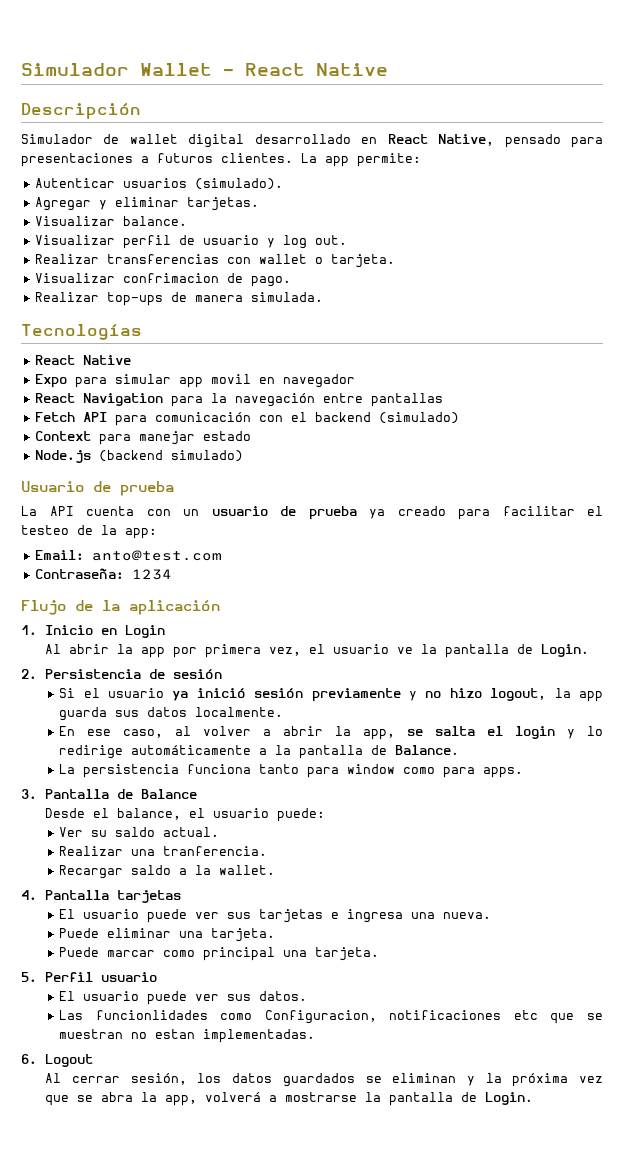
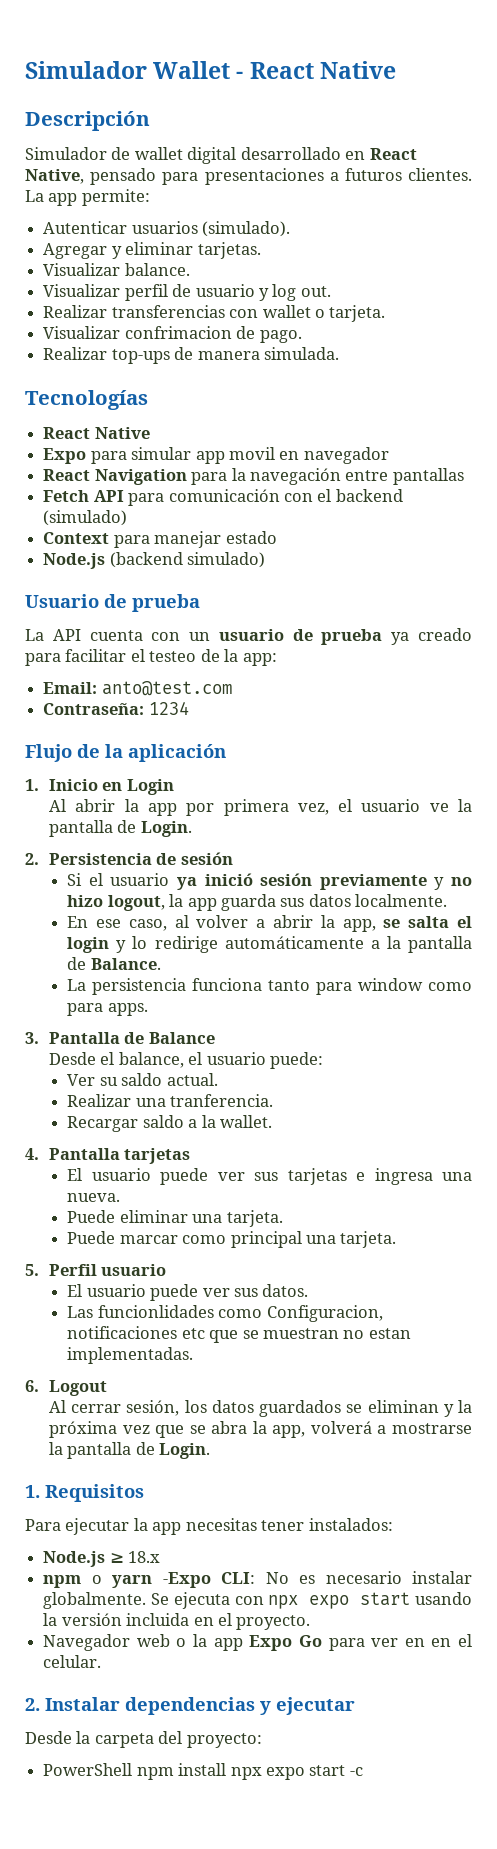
(534, 1098) none -> [25,1484,144,1502] [25,1518,393,1535] [43,1551,161,1567] [43,1571,473,1588] [43,1592,472,1609] [43,1613,311,1630] [43,1634,472,1651] [43,1655,102,1668] [25,1697,355,1715] [25,1731,262,1748] [43,1763,363,1780] // 1. Requisitos // Para ejecutar la app necesitas tener instalados: // Node.js ≥ 18.x // npm o yarn -Expo CLI: No es necesario instalar globalmente. Se ejecuta con npx expo start usando la versión incluida en el proyecto. // Navegador web o la app Expo Go para ver en en el celular. // 2. Instalar dependencias y ejecutar // Desde la carpeta del proyecto: // PowerShell npm install npx expo start -c

